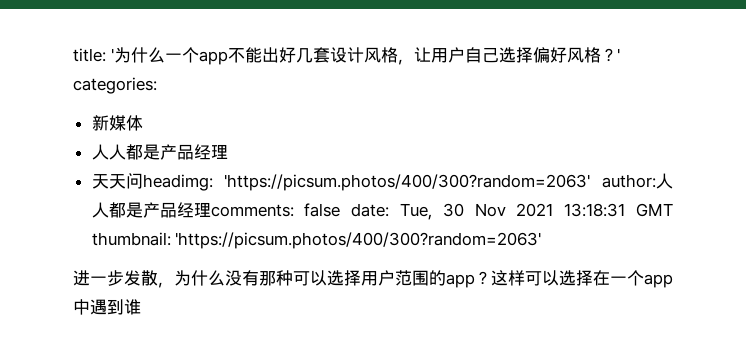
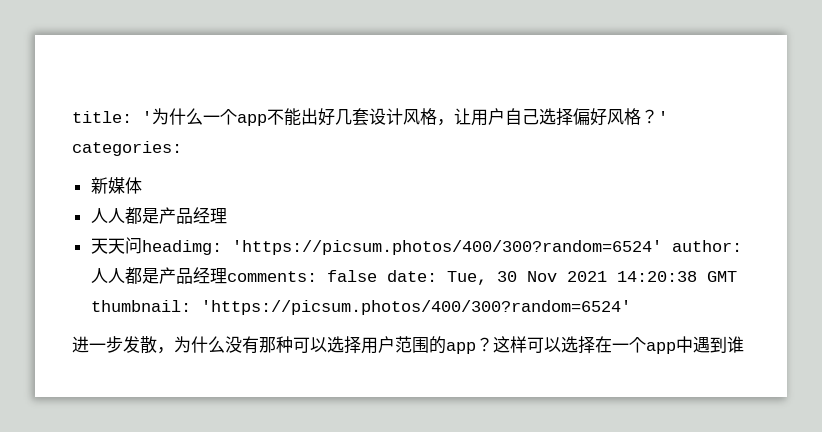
[224,174,591,191] 'https://picsum.photos/400/300?random=2063' -> [231,240,662,255] 'https://picsum.photos/400/300?random=6524'
[564,203,626,217] 13:18:31 -> [616,271,697,282] 14:20:38
[175,232,542,249] 'https://picsum.photos/400/300?random=2063' -> [200,300,631,315] 'https://picsum.photos/400/300?random=6524'

